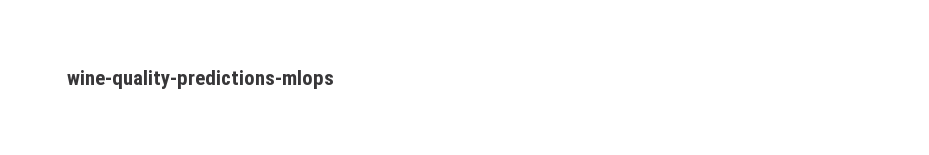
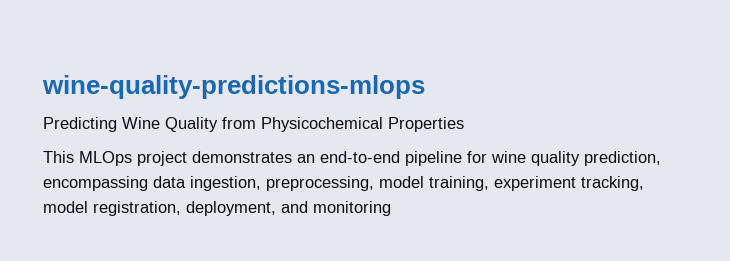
(334, 79) none -> [43,117,464,132] [43,151,661,166] [43,176,644,191] [43,201,391,216] // Predicting Wine Quality from Physicochemical Properties // This MLOps project demonstrates an end-to-end pipeline for wine quality prediction, encompassing data ingestion, preprocessing, model training, experiment tracking, model registration, deployment, and monitoring

